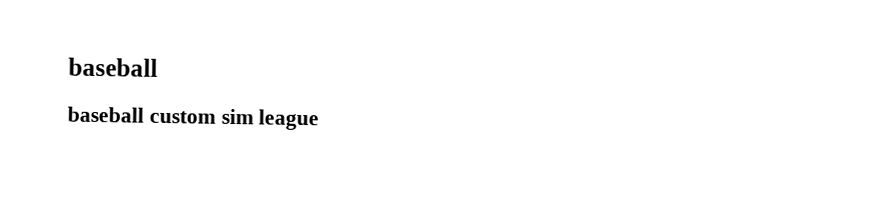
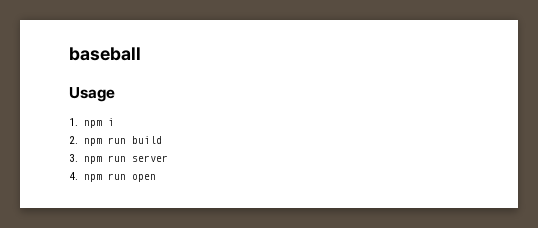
[67,106,320,131] baseball custom sim league -> [69,87,115,102] [69,118,114,128] [69,136,162,146] [69,154,168,164] [69,172,156,182] Usage // 1. npm i // 2. npm run build // 3. npm run server // 4. npm run open

